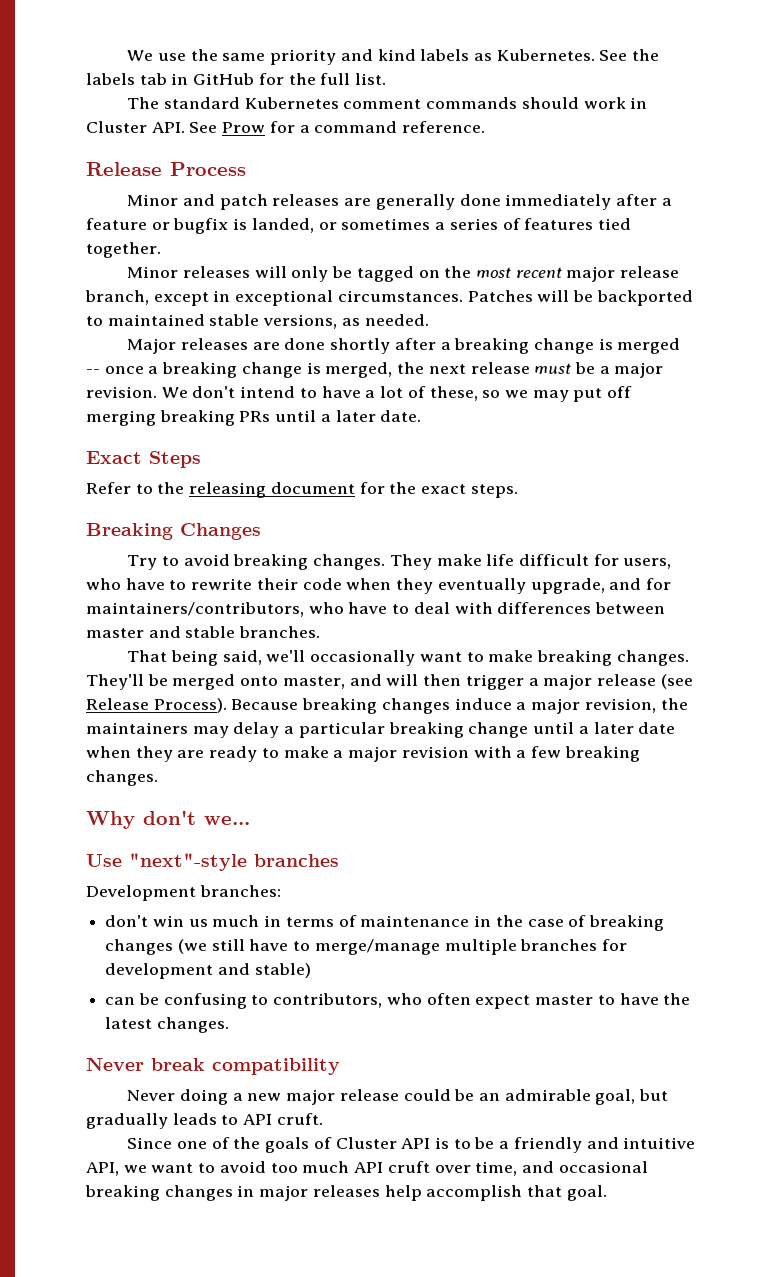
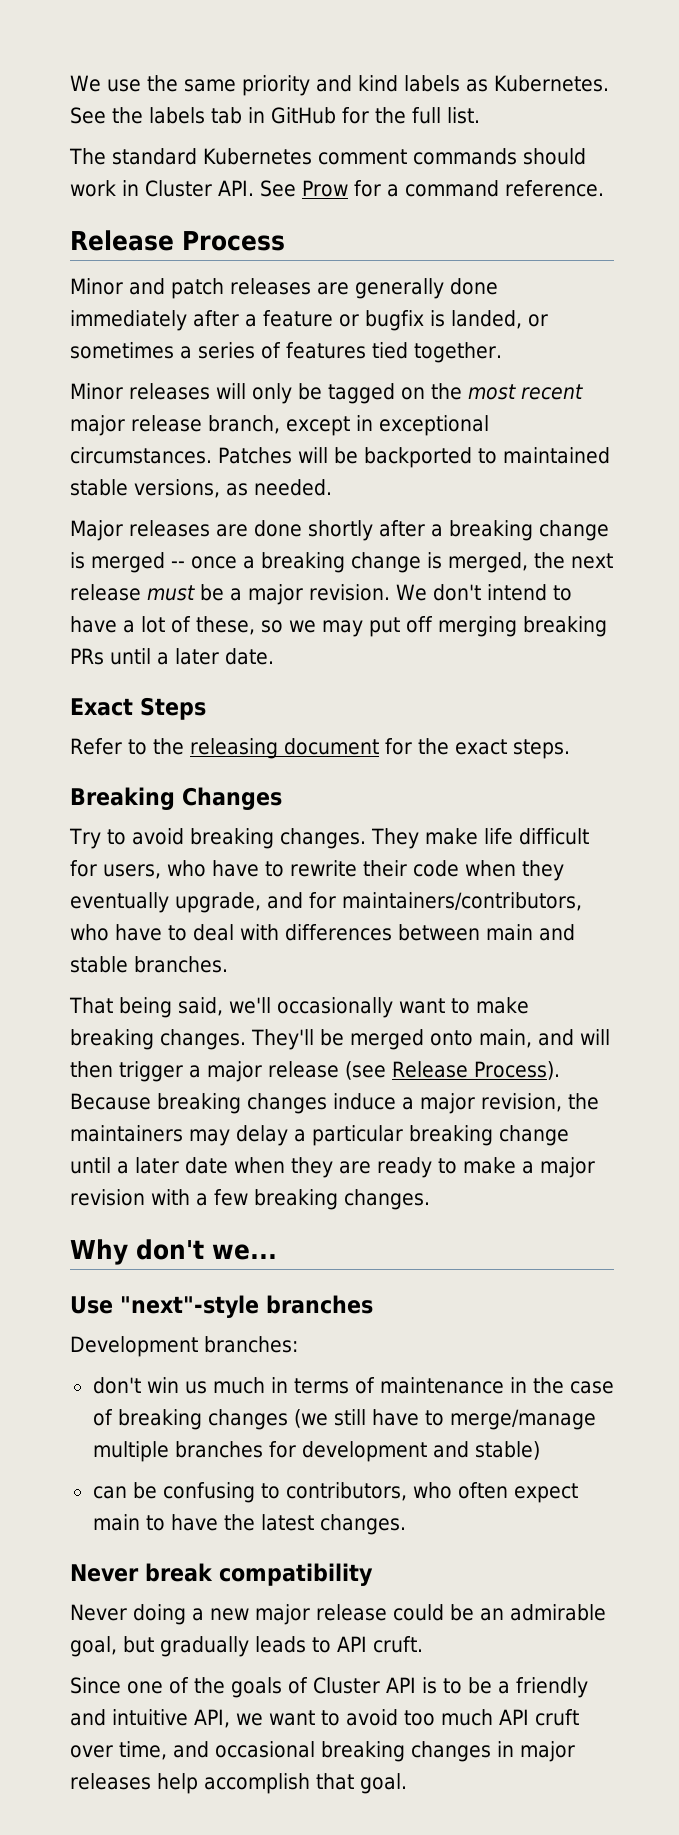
[86,628,144,638] master -> [486,924,533,941] main
[282,676,345,689] master, -> [479,1029,532,1048] main,
[535,995,594,1005] master -> [92,1514,140,1531] main

